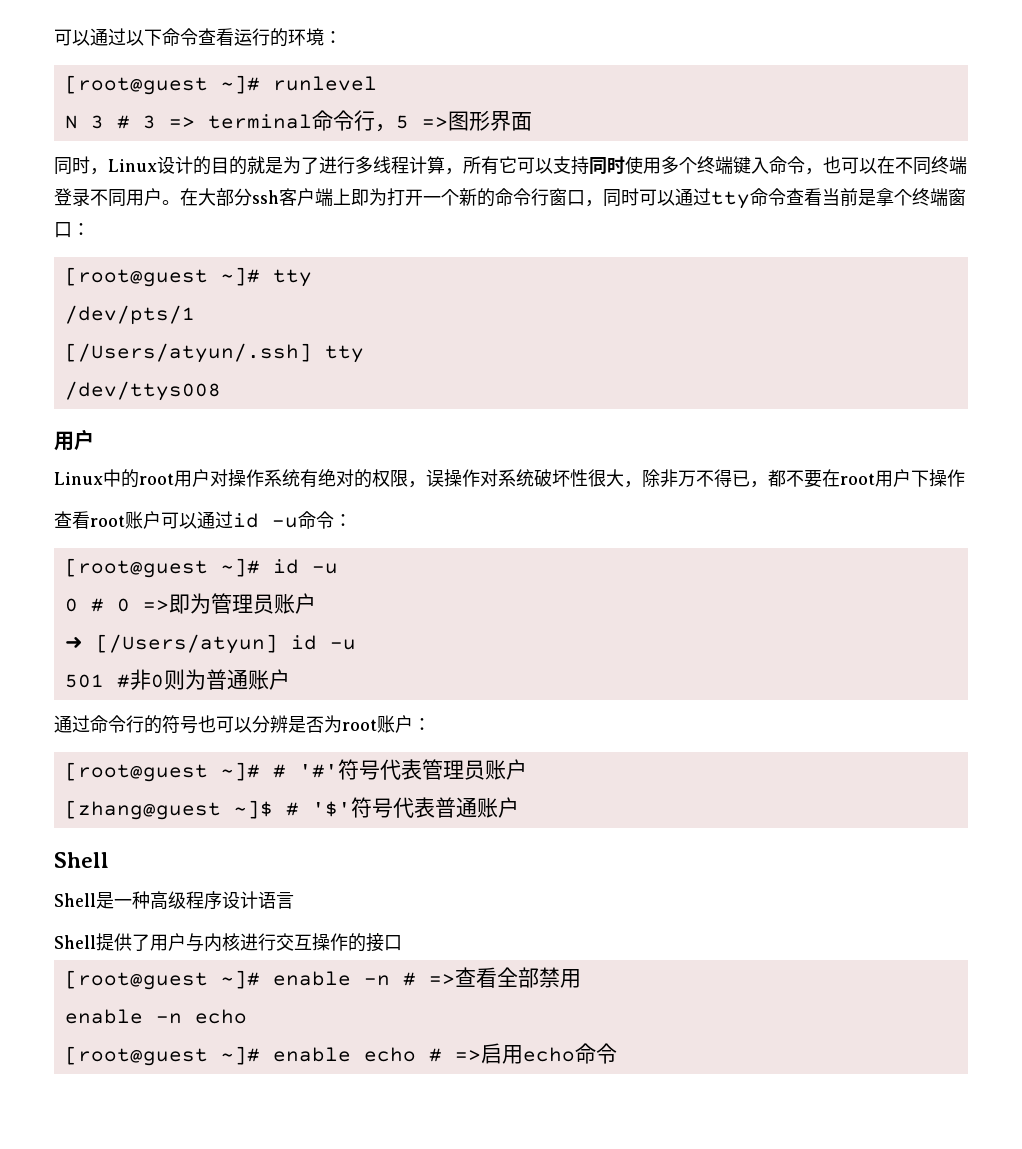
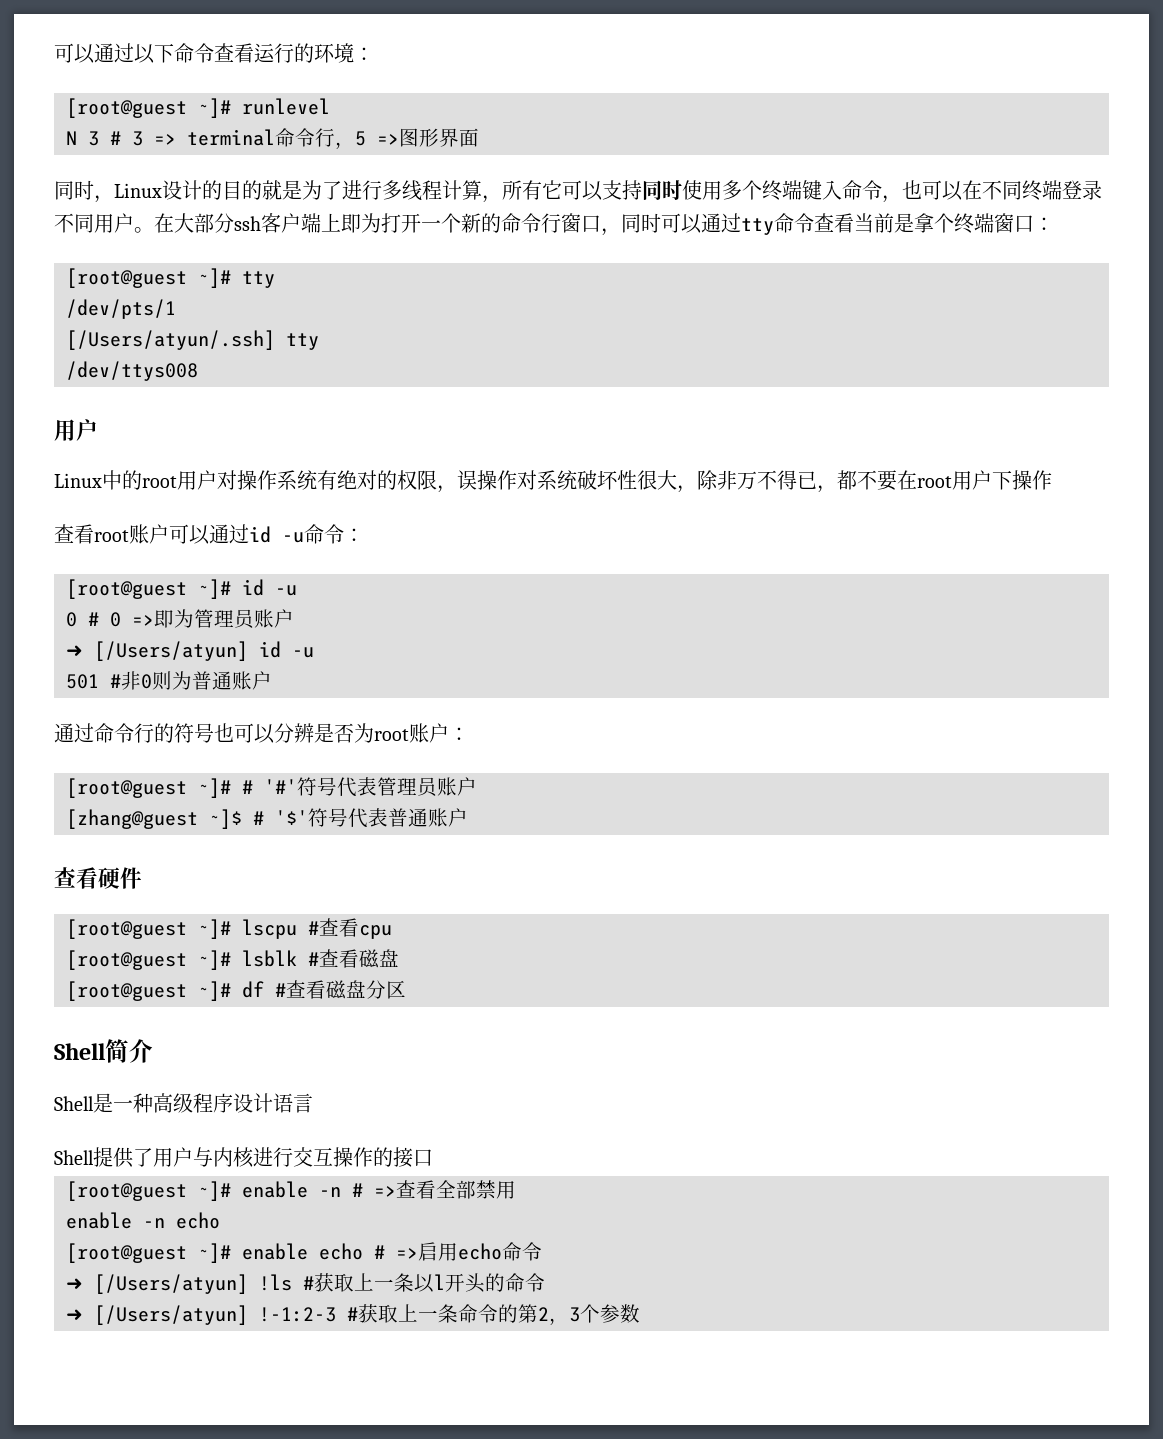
[54,852,109,868] // Shell -> [54,867,142,889] [66,918,392,939] [66,949,399,970] [66,980,406,1001] [54,1039,153,1063] // 查看硬件 // [root@guest ~]# lscpu #查看cpu // [root@guest ~]# lsblk #查看磁盘 // [root@guest ~]# df #查看磁盘分区 // Shell简介
(617, 1053) none -> [66,1273,545,1294] [66,1304,640,1325] // ➜ [/Users/atyun] !ls #获取上一条以l开头的命令 // ➜ [/Users/atyun] !-1:2-3 #获取上一条命令的第2，3个参数

